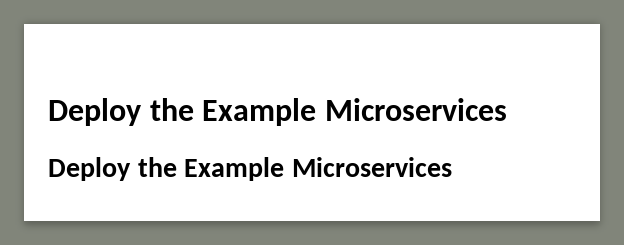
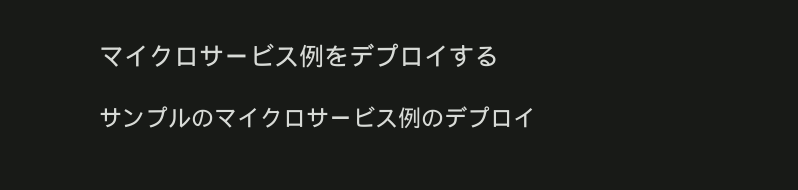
[48,98,507,126] [48,157,452,181] Deploy the Example Microservices // Deploy the Example Microservices -> [99,43,499,68] [99,106,536,129] マイクロサービス例をデプロイする // サンプルのマイクロサービス例のデプロイ

